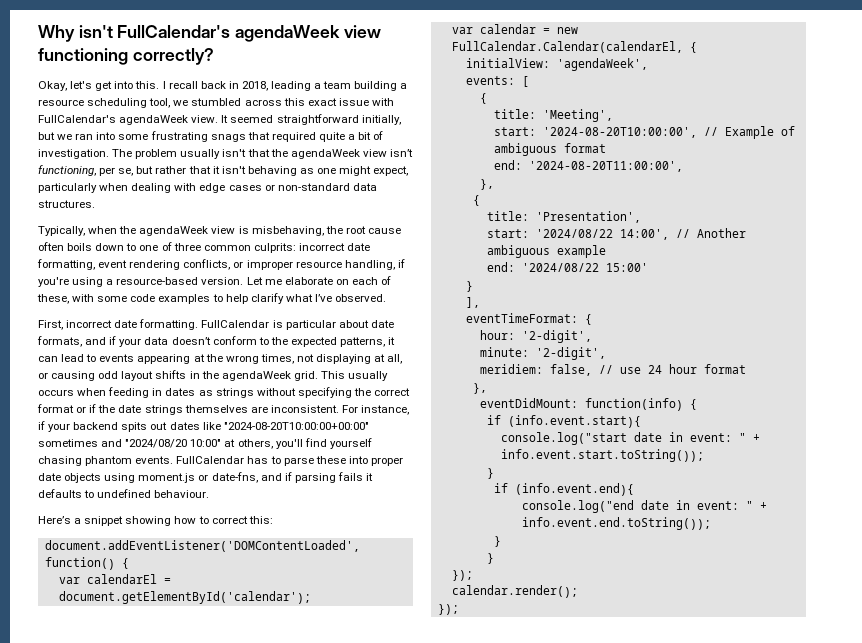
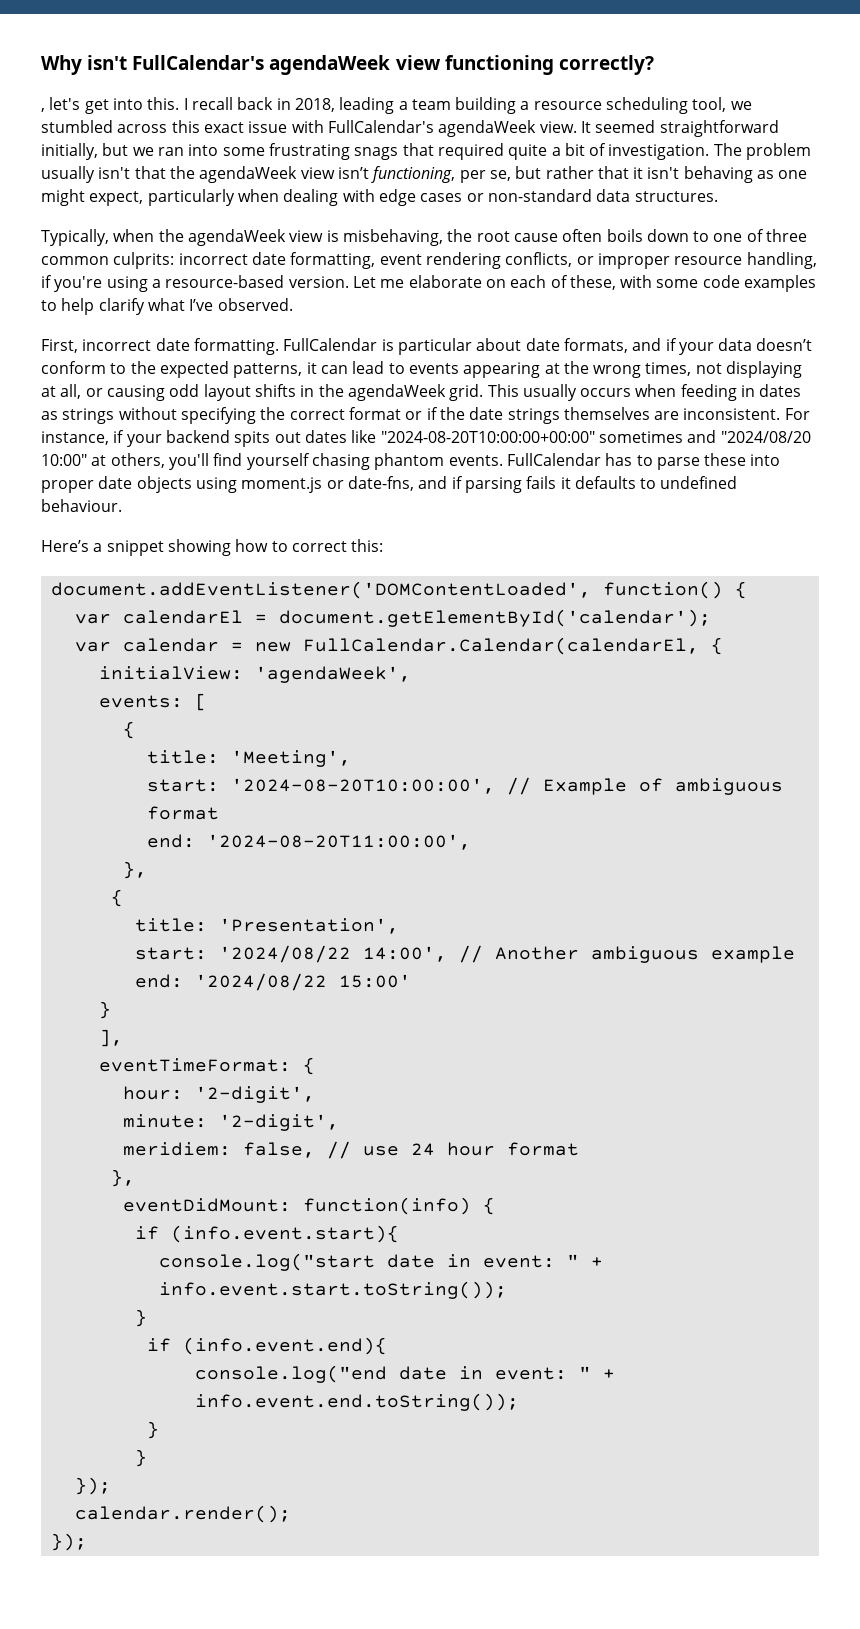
[38,81,67,91] Okay, -> [41,108,45,112] ,

